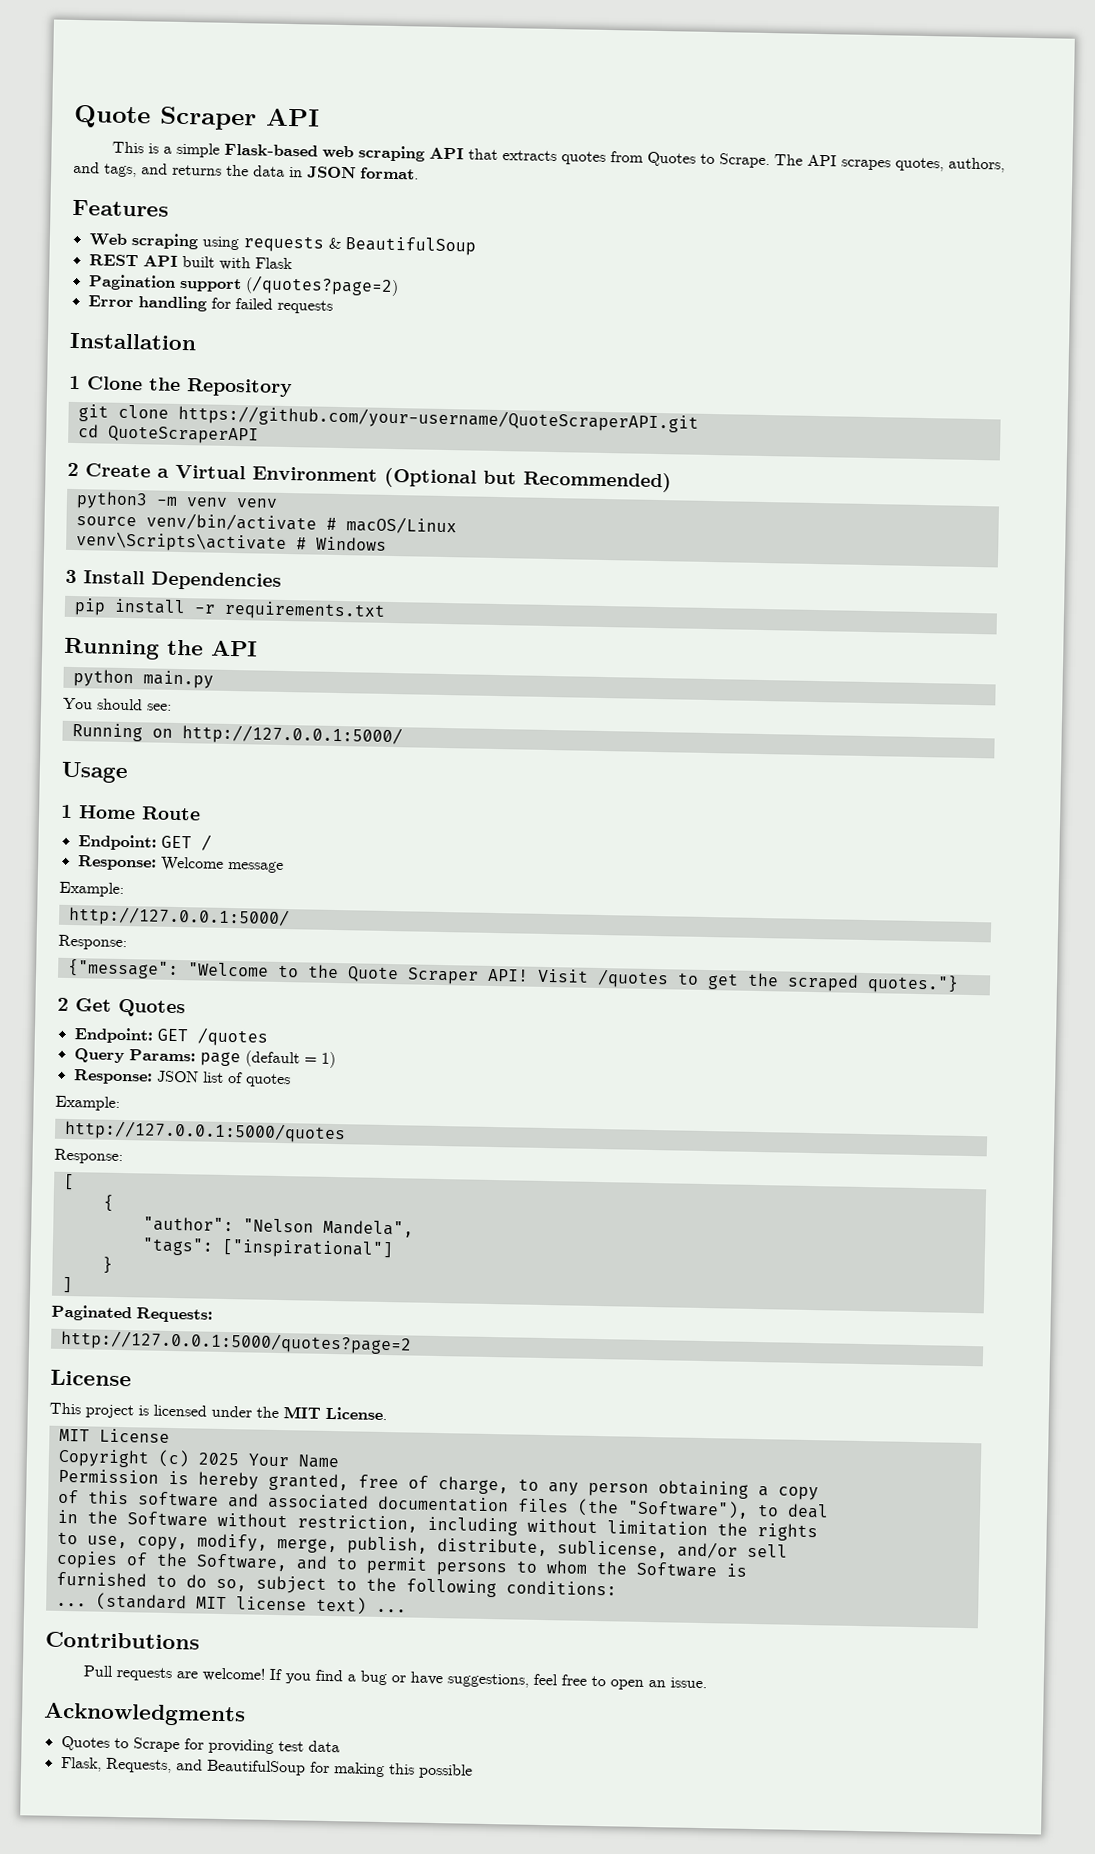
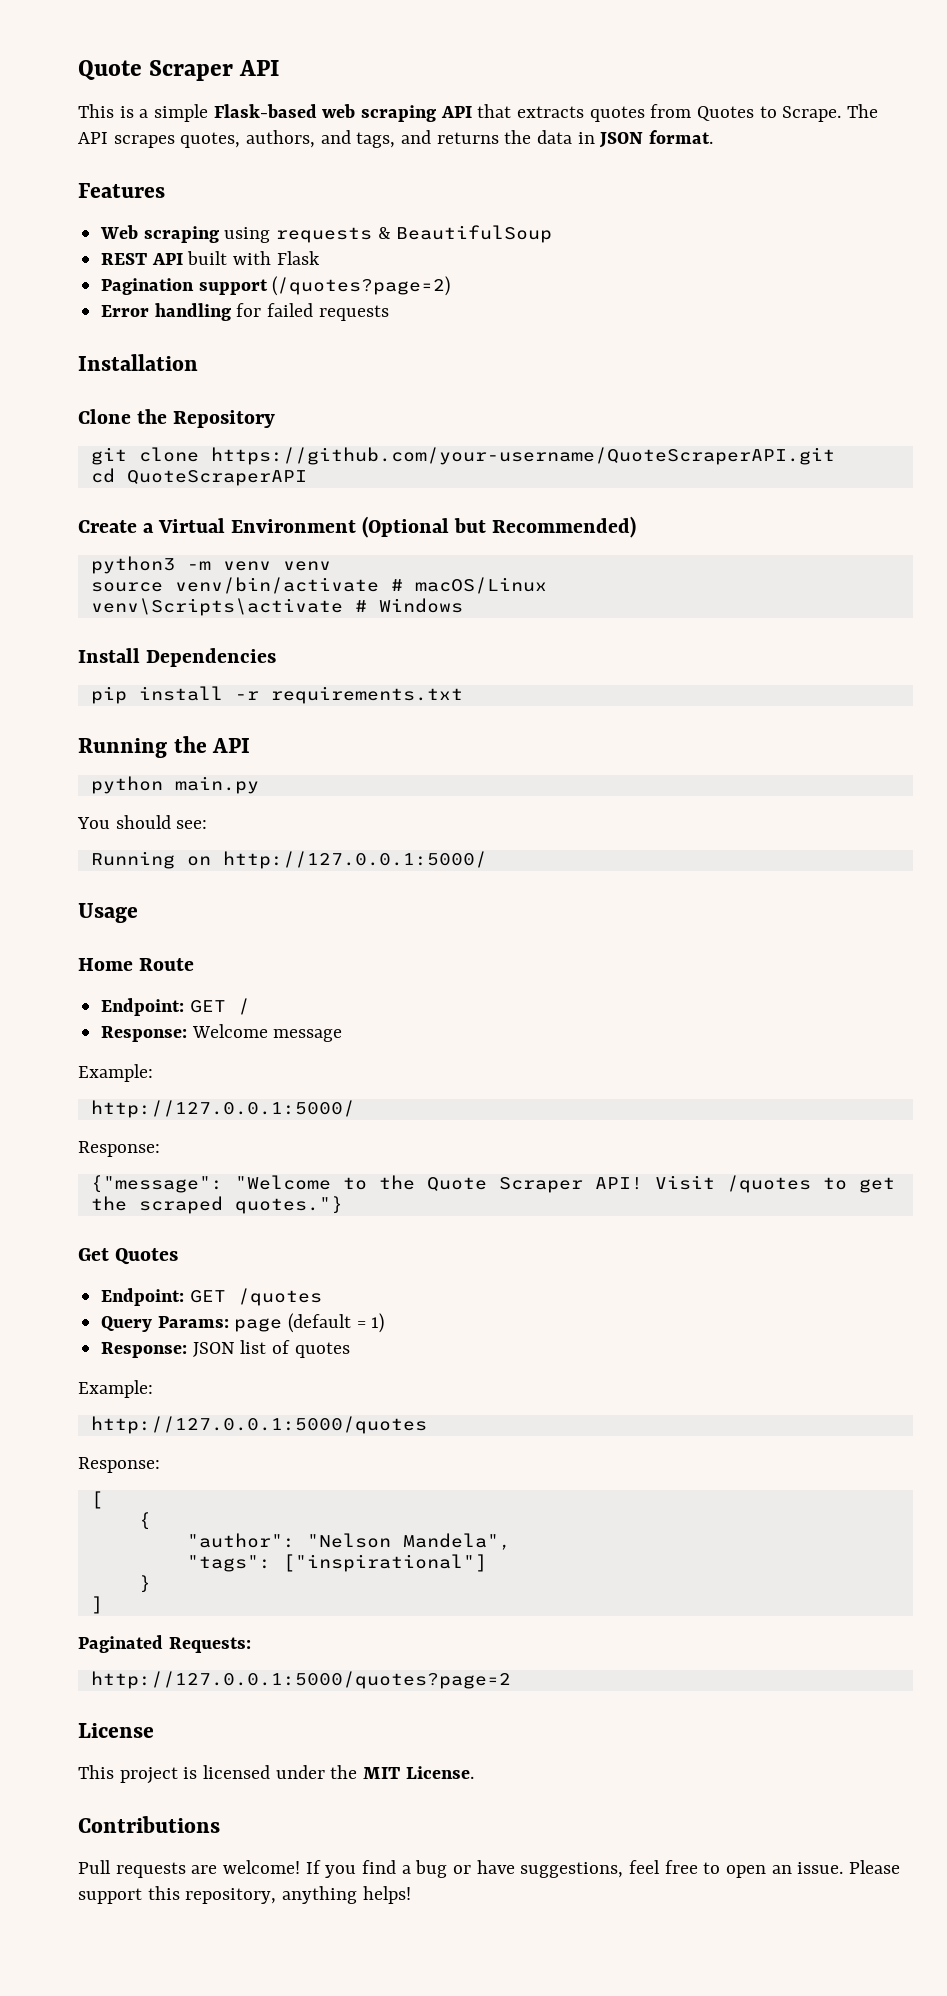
[69,375,81,390] 1 -> (198, 362) none
[67,462,79,477] 2 -> (307, 478) none
[65,569,77,584] 3 -> (463, 605) none
[60,804,73,819] 1 -> (138, 913) none
[57,997,69,1011] 2 -> (343, 1205) none
[58,1428,170,1443] [57,1448,340,1469] [57,1468,819,1501] [57,1489,829,1519] [56,1509,818,1542] [56,1531,788,1559] [55,1550,748,1578] [55,1571,617,1598] [55,1592,407,1615] // MIT License // Copyright (c) 2025 Your Name // Permission is hereby granted, free of charge, to any person obtaining a copy // of this software and associated documentation files (the "Software"), to deal // in the Software without restriction, including without limitation the rights // to use, copy, modify, merge, publish, distribute, sublicense, and/or sell // copies of the Software, and to permit persons to whom the Software is // furnished to do so, subject to the following conditions: // ... (standard MIT license text) ... -> (474, 1772) none
[43,1702,246,1727] [60,1735,340,1754] [60,1756,473,1779] // Acknowledgments // Quotes to Scrape for providing test data // Flask, Requests, and BeautifulSoup for making this possible -> [849,1860,901,1874] [78,1886,411,1904] Please support this repository, anything helps!

